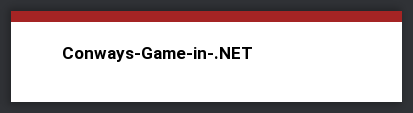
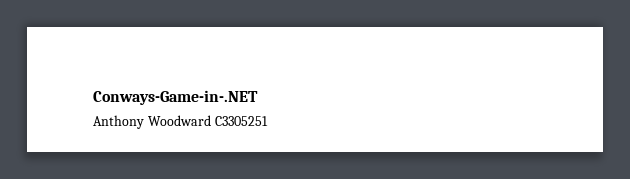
(253, 54) none -> [93,115,268,129] // Anthony Woodward C3305251

